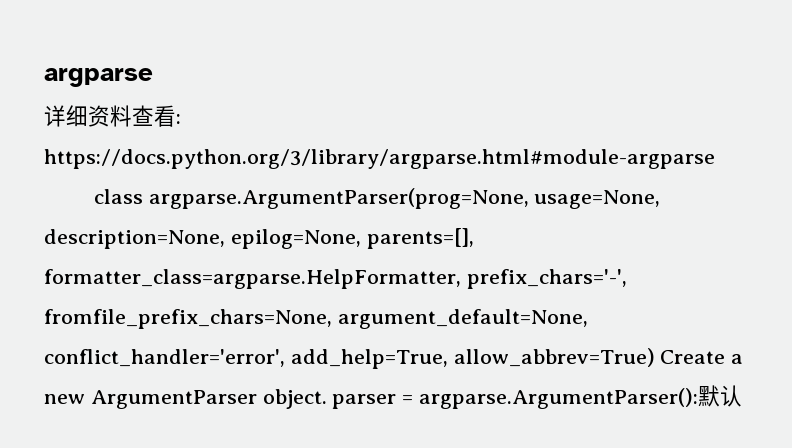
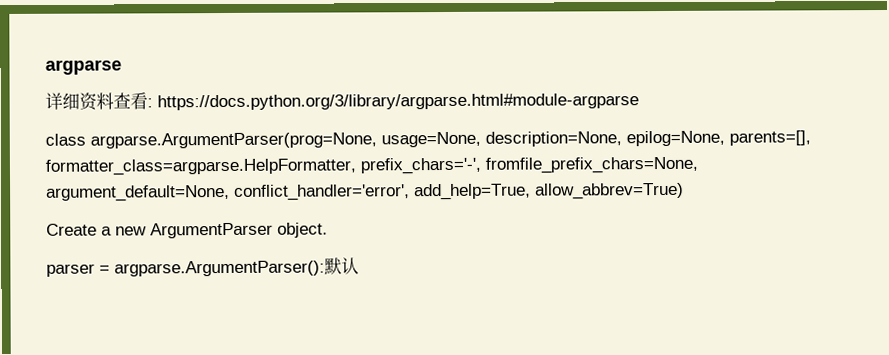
(655, 357) none -> (684, 191) //
(327, 399) none -> (328, 230) //

